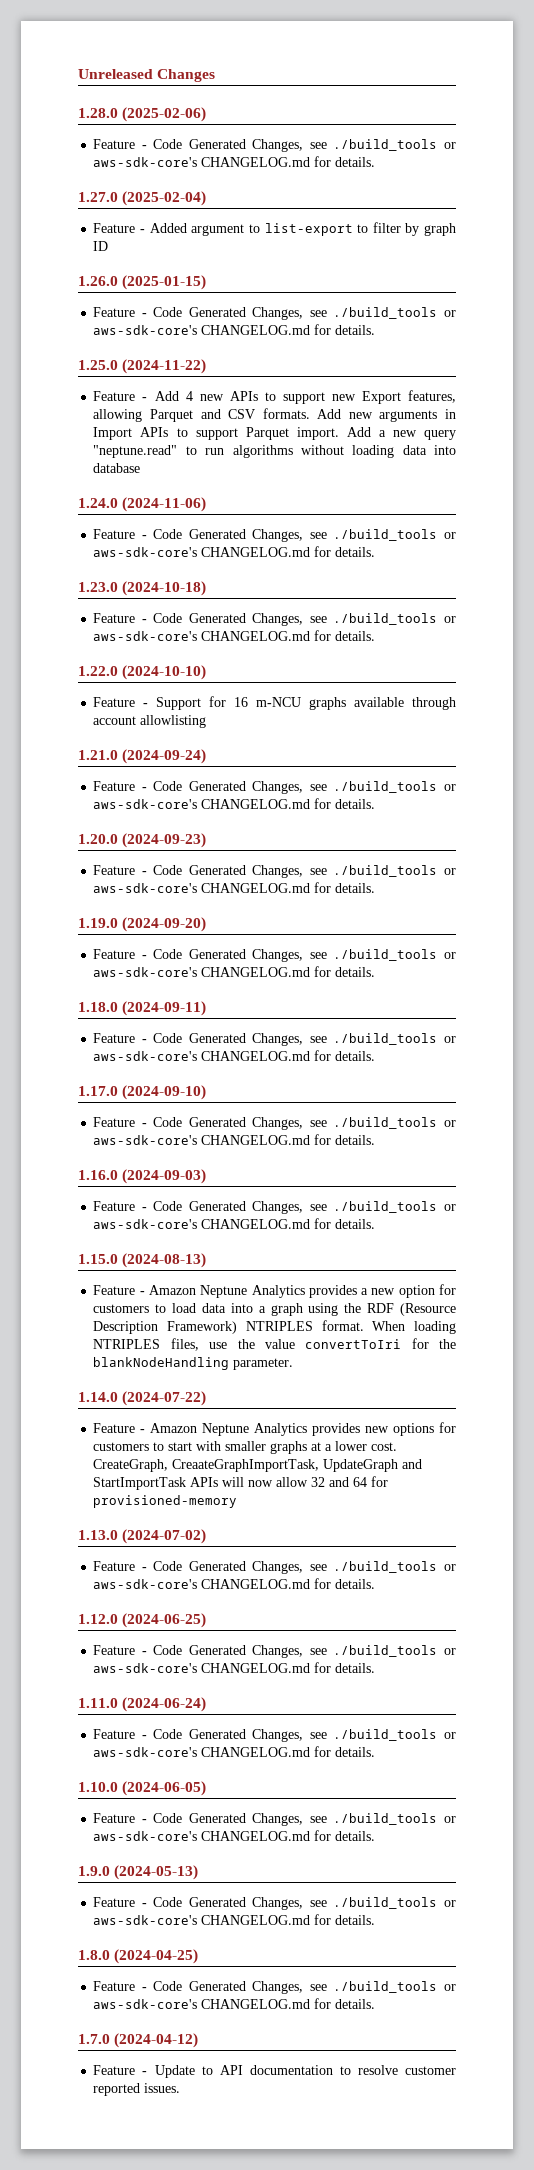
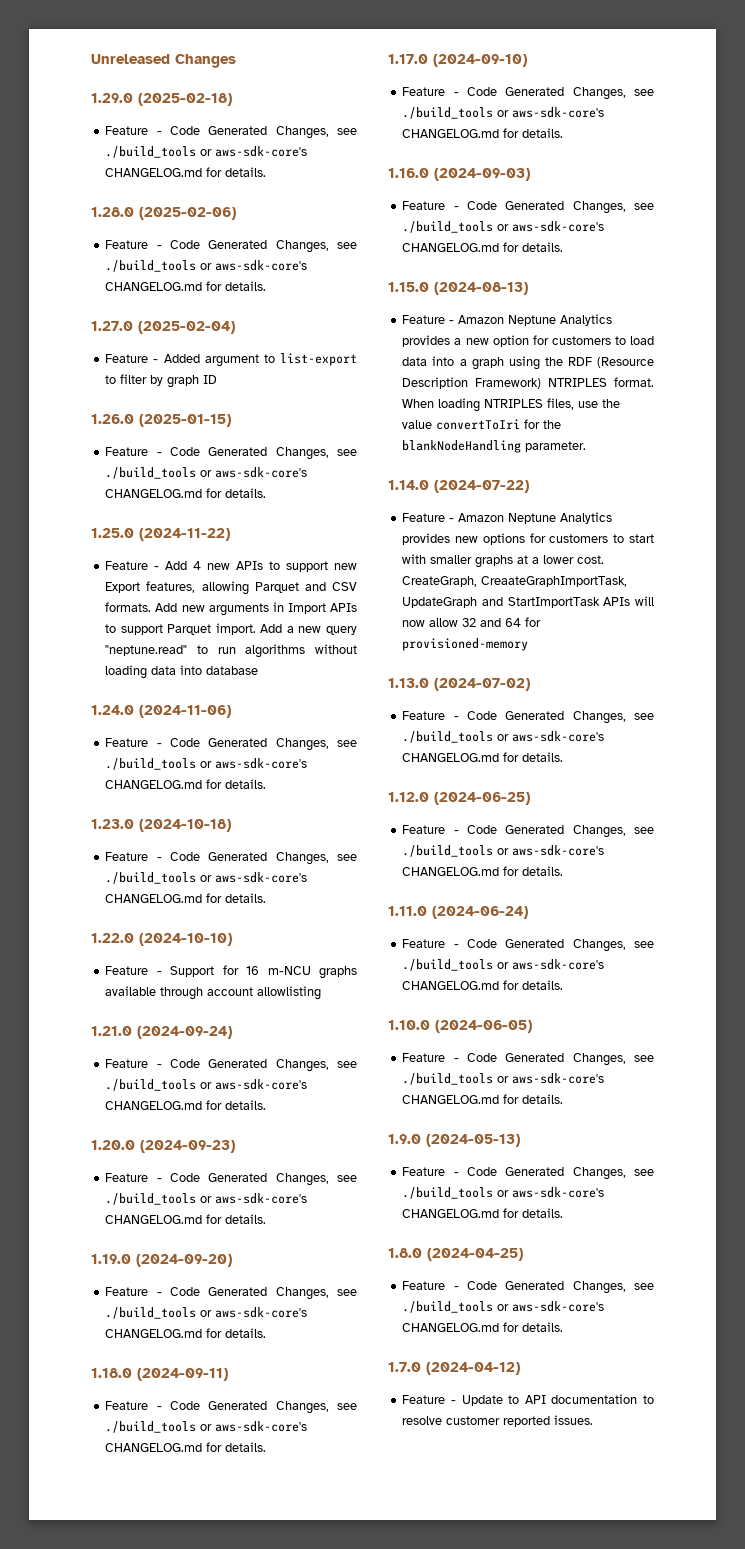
(216, 75) none -> [91,93,232,106] [105,126,357,139] [105,146,308,158] [105,167,267,177] // 1.29.0 (2025-02-18) // Feature - Code Generated Changes, see ./build_tools or aws-sdk-core's CHANGELOG.md for details.

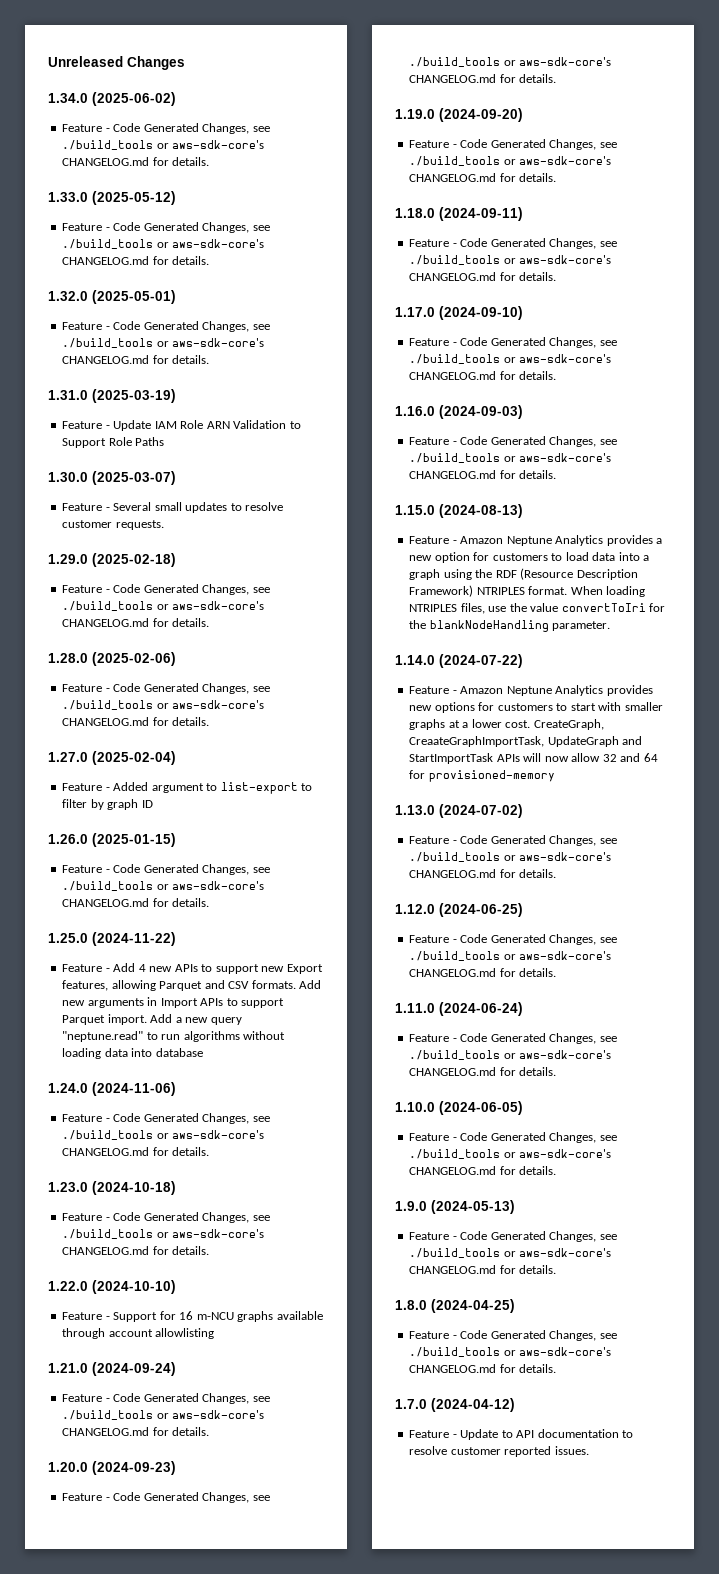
(236, 61) none -> [48,92,176,106] [62,123,270,134] [62,140,265,150] [62,157,210,166] [48,191,176,205] [62,222,270,233] [62,239,265,249] [62,256,210,265] [48,290,176,304] [62,321,270,332] [62,338,265,348] [62,355,210,364] [48,389,176,403] [62,420,301,431] [62,437,165,448] [48,471,176,485] [62,502,284,513] [62,520,164,530] // 1.34.0 (2025-06-02) // Feature - Code Generated Changes, see ./build_tools or aws-sdk-core's CHANGELOG.md for details. // 1.33.0 (2025-05-12) // Feature - Code Generated Changes, see ./build_tools or aws-sdk-core's CHANGELOG.md for details. // 1.32.0 (2025-05-01) // Feature - Code Generated Changes, see ./build_tools or aws-sdk-core's CHANGELOG.md for details. // 1.31.0 (2025-03-19) // Feature - Update IAM Role ARN Validation to Support Role Paths // 1.30.0 (2025-03-07) // Feature - Several small updates to resolve customer requests.

